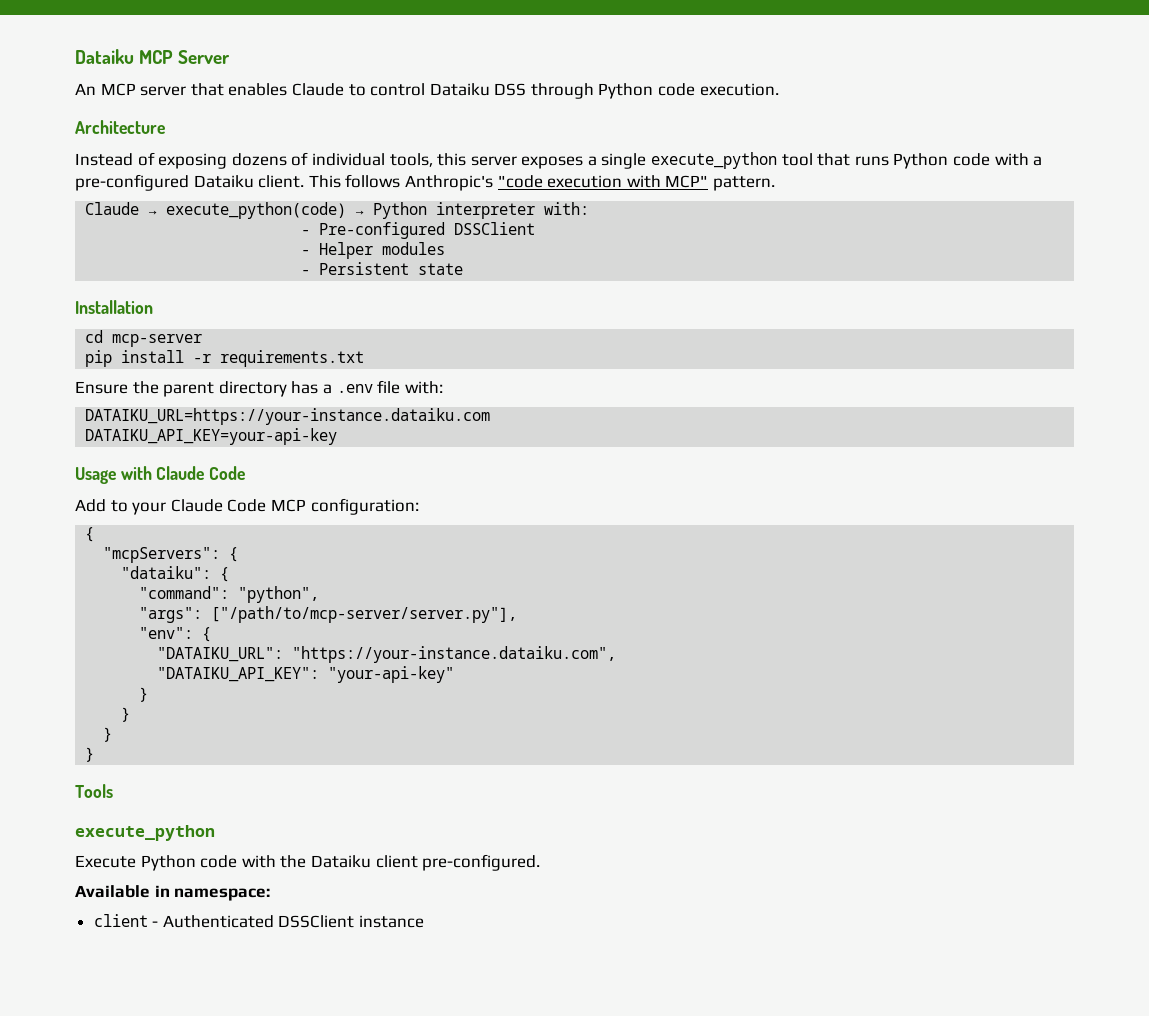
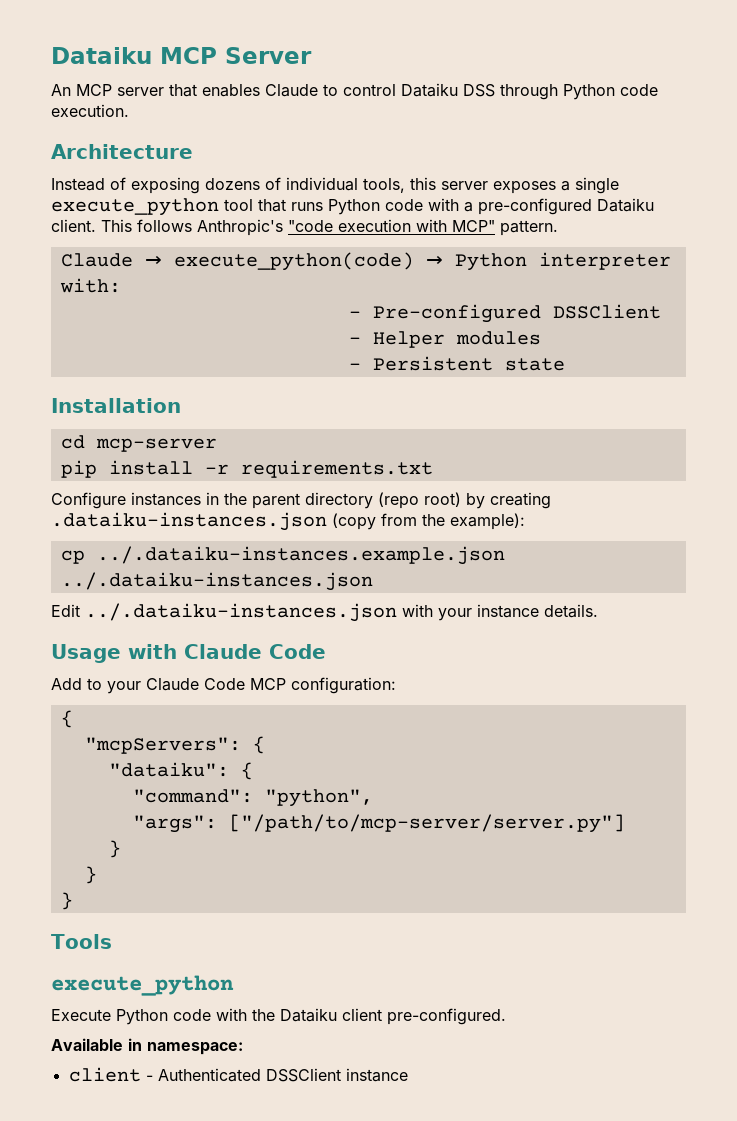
[75,380,443,397] [85,408,491,425] [85,428,338,445] Ensure the parent directory has a .env file with: // DATAIKU_URL=https://your-instance.dataiku.com // DATAIKU_API_KEY=your-api-key -> [51,492,551,509] [51,512,525,531] [60,546,505,565] [60,572,373,591] [51,603,598,622] Configure instances in the parent directory (repo root) by creating .dataiku-instances.json (copy from the example): // cp ../.dataiku-instances.example.json ../.dataiku-instances.json // Edit ../.dataiku-instances.json with your instance details.
[211,606,518,623] [139,627,212,642] [157,646,617,663] [157,666,455,683] [139,687,149,702] ["/path/to/mcp-server/server.py"], // "env": { // "DATAIKU_URL": "https://your-instance.dataiku.com", // "DATAIKU_API_KEY": "your-api-key" // } -> [228,814,625,833] ["/path/to/mcp-server/server.py"]

